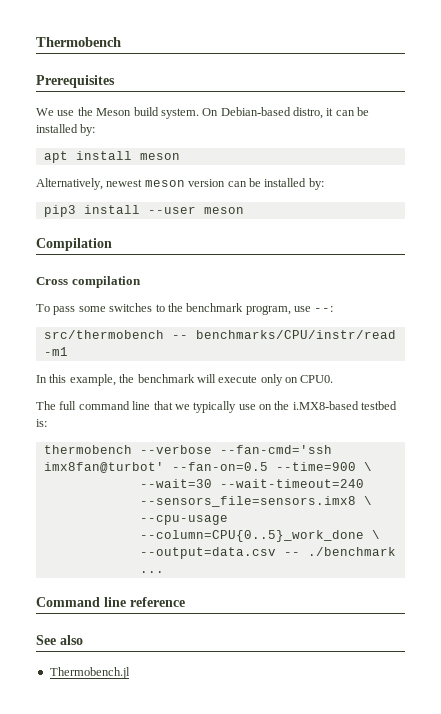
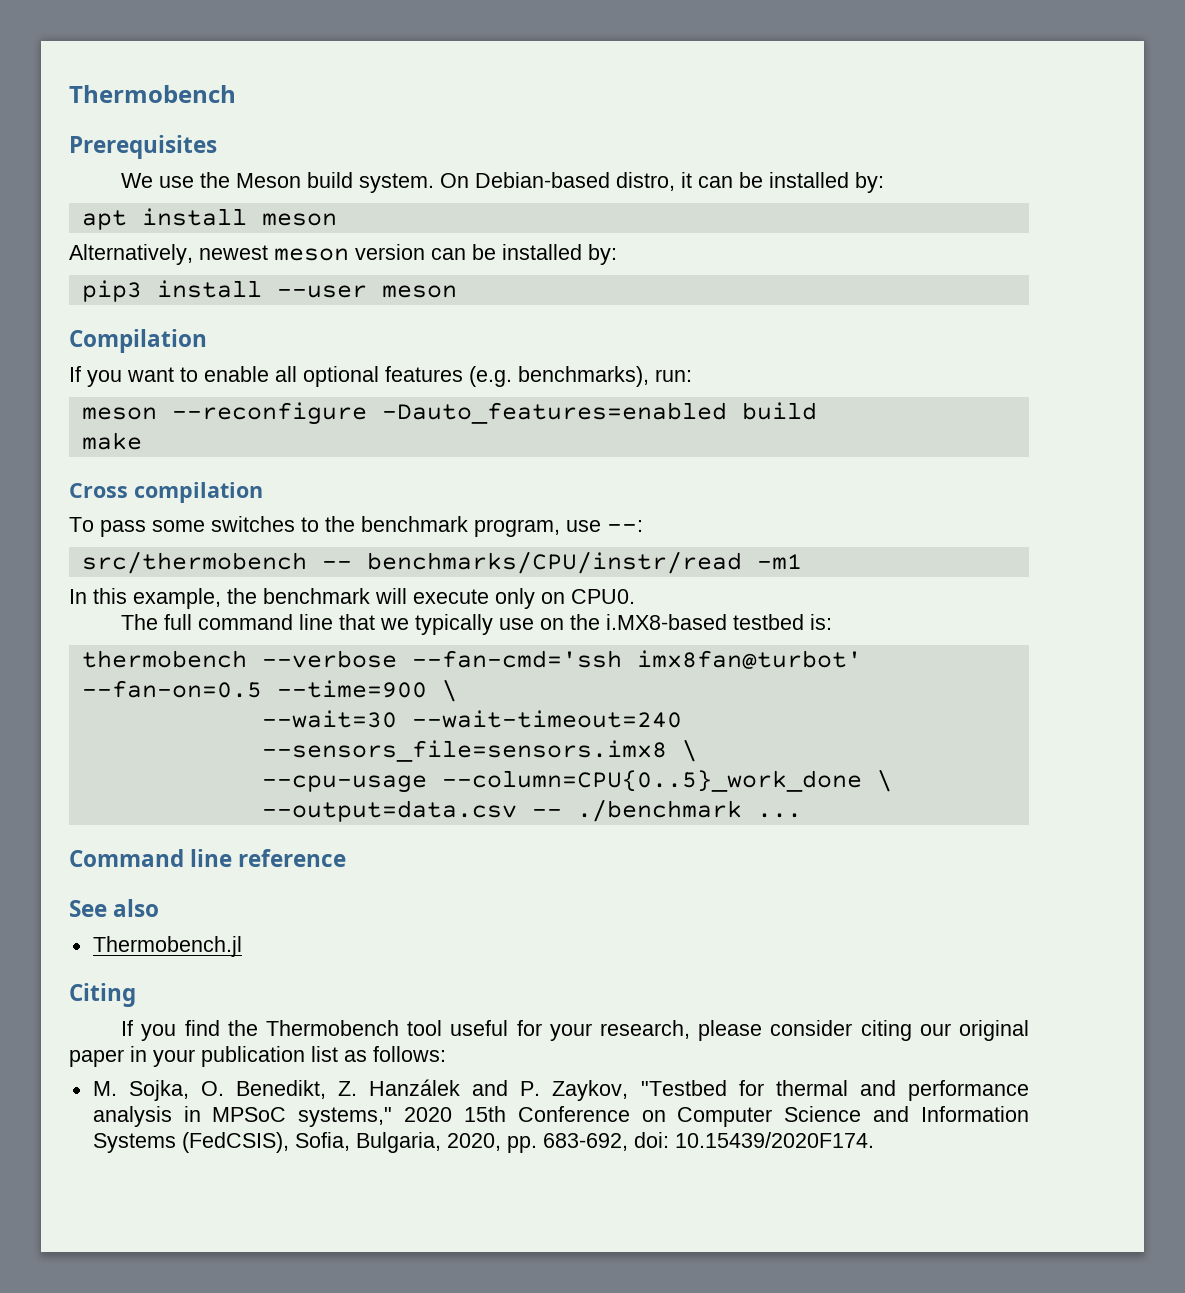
(112, 244) none -> [69,366,692,387] [81,402,817,425] [81,432,142,450] // If you want to enable all optional features (e.g. benchmarks), run: // meson --reconfigure -Dauto_features=enabled build // make
(130, 673) none -> [69,983,136,1007] [121,1020,1029,1041] [69,1046,446,1067] [92,1079,1029,1101] [92,1106,1029,1127] [92,1132,874,1153] // Citing // If you find the Thermobench tool useful for your research, please consider citing our original paper in your publication list as follows: // M. Sojka, O. Benedikt, Z. Hanzálek and P. Zaykov, "Testbed for thermal and performance analysis in MPSoC systems," 2020 15th Conference on Computer Science and Information Systems (FedCSIS), Sofia, Bulgaria, 2020, pp. 683-692, doi: 10.15439/2020F174.

